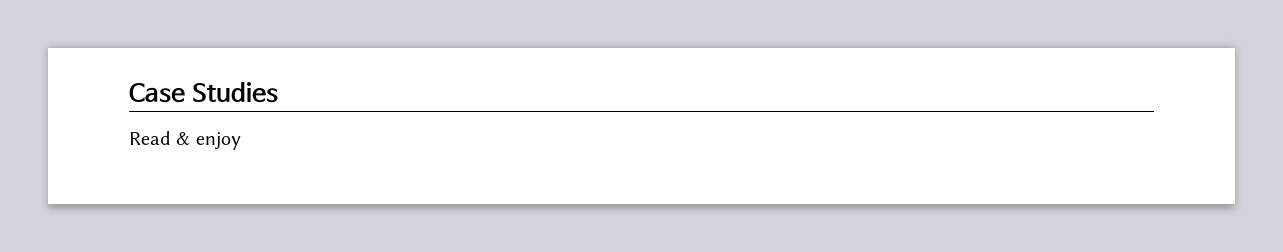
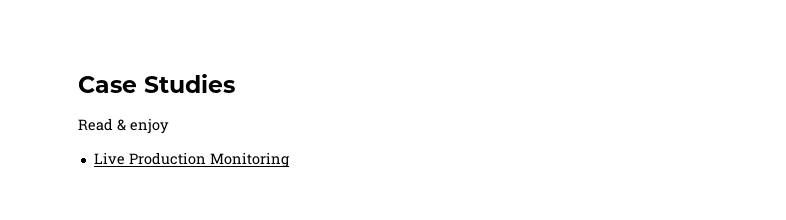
(241, 141) none -> [93,152,289,168] // Live Production Monitoring

